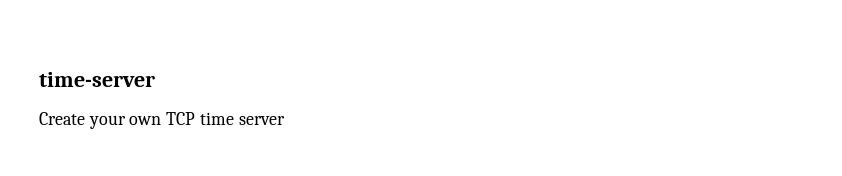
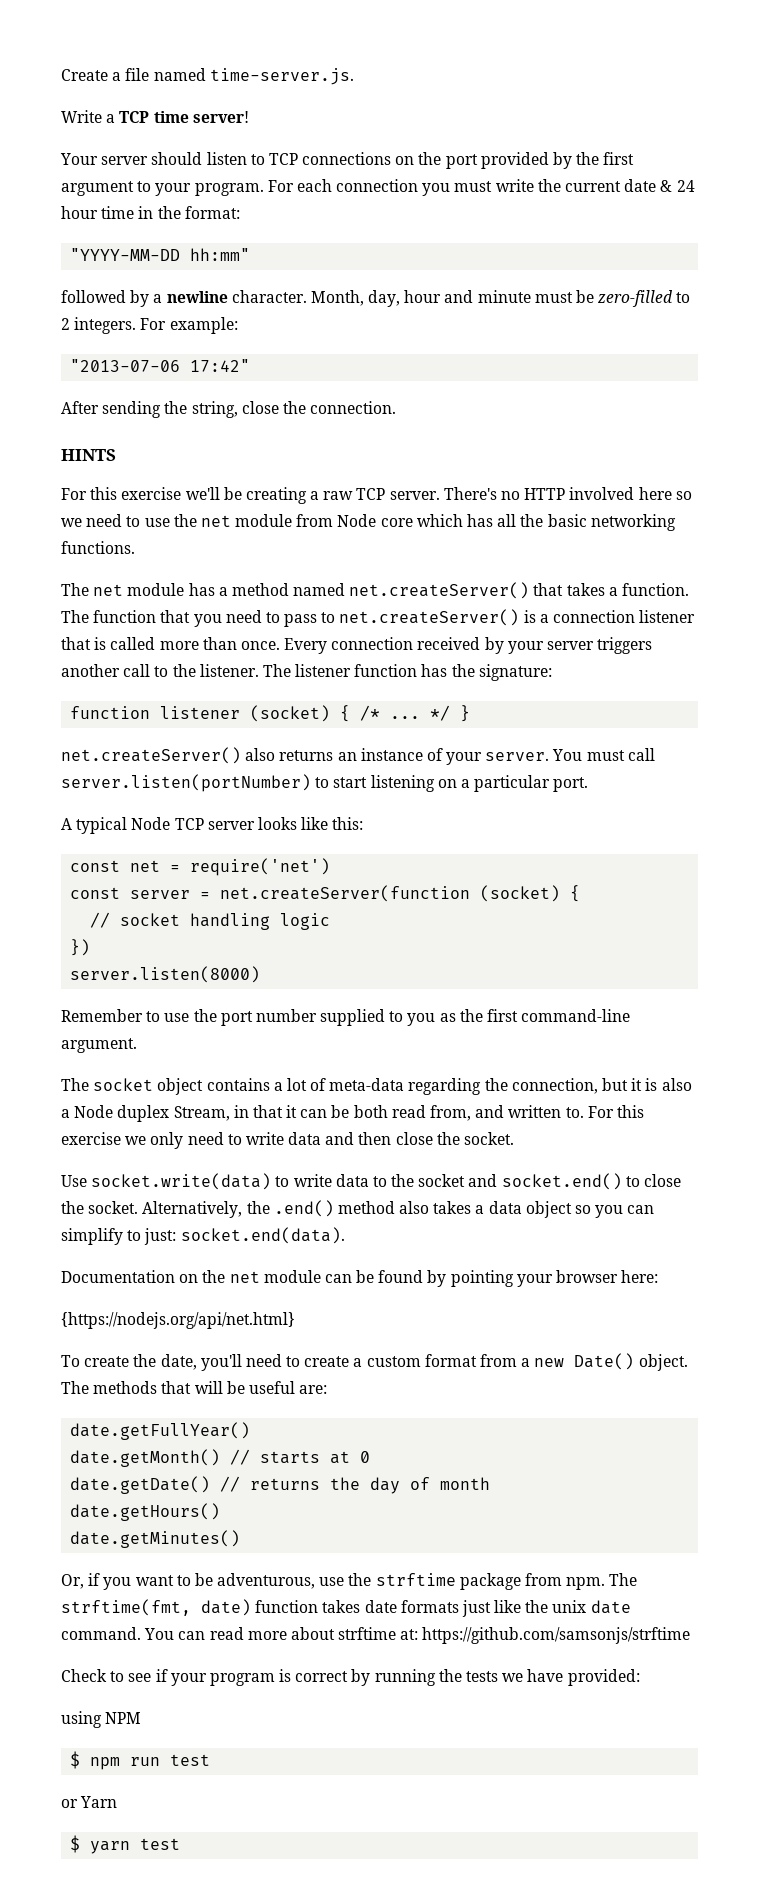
[39,72,155,87] [39,112,285,129] time-server // Create your own TCP time server -> [61,68,354,85] [61,110,249,123] [60,152,635,169] [61,179,695,196] [61,206,240,219] [70,248,251,261] [61,290,691,307] [61,317,238,334] [70,359,251,372] [61,401,397,418] [61,449,116,461] [61,487,692,504] [61,514,676,531] [61,541,135,554] [61,582,690,599] [61,609,696,627] [61,637,653,654] [61,664,552,681] [70,705,471,722] [61,747,655,765] [61,774,589,792] [61,817,364,834] [70,858,331,876] [70,885,581,902] [90,912,331,930] [70,939,91,956] [70,966,261,983] [61,1009,631,1026] [61,1038,137,1053] [61,1078,692,1095] [61,1105,644,1122] [61,1132,515,1149] [61,1173,682,1190] [61,1200,655,1218] [61,1227,345,1245] [61,1270,659,1287] [61,1312,295,1329] [61,1353,688,1371] [61,1381,328,1394] [70,1422,251,1440] [70,1449,371,1467] [70,1476,491,1494] [70,1503,221,1521] [70,1530,241,1548] [61,1573,638,1590] [61,1599,631,1617] [61,1627,691,1644] [61,1669,640,1686] [61,1711,142,1728] [70,1751,211,1770] [61,1796,118,1808] [70,1835,181,1854] Create a file named time-server.js. // Write a TCP time server! // Your server should listen to TCP connections on the port provided by the first argument to your program. For each connection you must write the current date & 24 hour time in the format: // "YYYY-MM-DD hh:mm" // followed by a newline character. Month, day, hour and minute must be zero-filled to 2 integers. For example: // "2013-07-06 17:42" // After sending the string, close the connection. // HINTS // For this exercise we'll be creating a raw TCP server. There's no HTTP involved here so we need to use the net module from Node core which has all the basic networking functions. // The net module has a method named net.createServer() that takes a function. The function that you need to pass to net.createServer() is a connection listener that is called more than once. Every connection received by your server triggers another call to the listener. The listener function has the signature: // function listener (socket) { /* ... */ } // net.createServer() also returns an instance of your server. You must call server.listen(portNumber) to start listening on a particular port. // A typical Node TCP server looks like this: // const net = require('net') // const server = net.createServer(function (socket) { // // socket handling logic // }) // server.listen(8000) // Remember to use the port number supplied to you as the first command-line argument. // The socket object contains a lot of meta-data regarding the connection, but it is also a Node duplex Stream, in that it can be both read from, and written to. For this exercise we only need to write data and then close the socket. // Use socket.write(data) to write data to the socket and socket.end() to close the socket. Alternatively, the .end() method also takes a data object so you can simplify to just: socket.end(data). // Documentation on the net module can be found by pointing your browser here: // {https://nodejs.org/api/net.html} // To create the date, you'll need to create a custom format from a new Date() object. The methods that will be useful are: // date.getFullYear() // date.getMonth() // starts at 0 // date.getDate() // returns the day of month // date.getHours() // date.getMinutes() // Or, if you want to be adventurous, use the strftime package from npm. The strftime(fmt, date) function takes date formats just like the unix date command. You can read more about strftime at: https://github.com/samsonjs/strftime // Check to see if your program is correct by running the tests we have provided: // using NPM // $ npm run test // or Yarn // $ yarn test

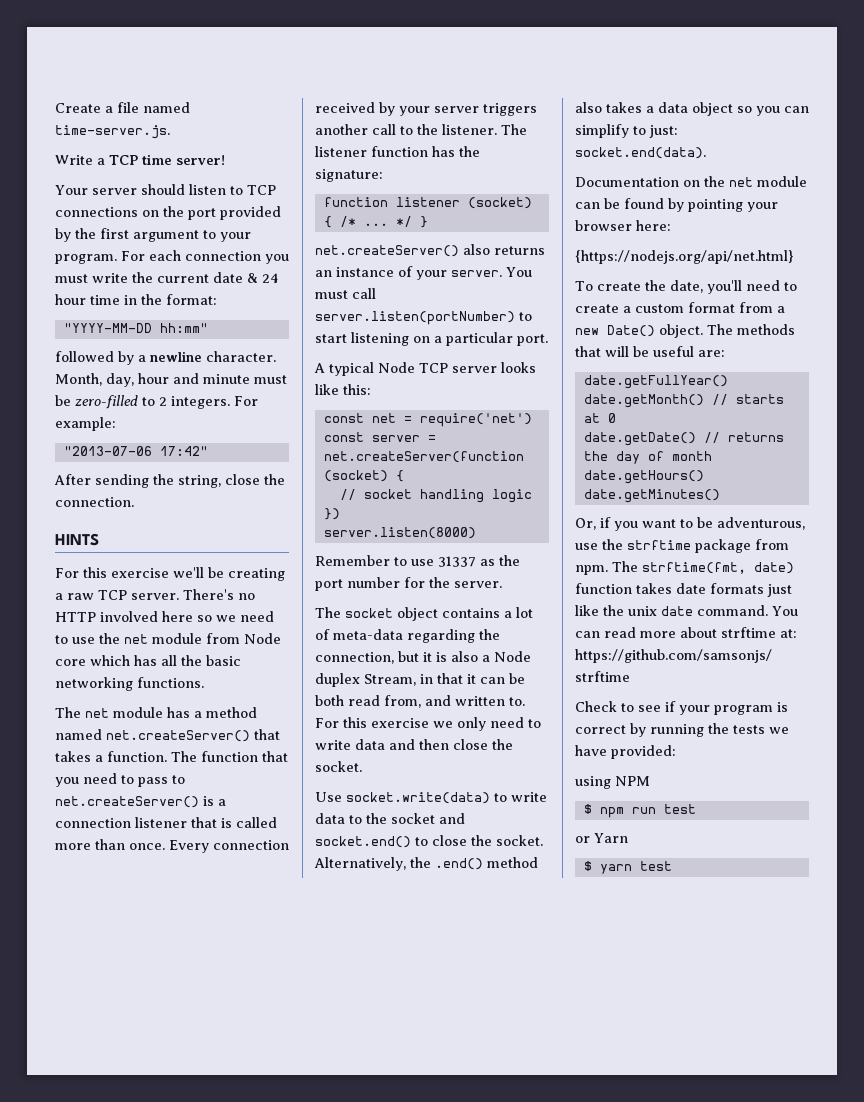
(190, 1017) none -> [438,556,495,567] 31337 as
[320,1009,631,1026] [61,1038,137,1053] supplied to you as the first command-line argument. -> [404,577,502,588] for the server.

